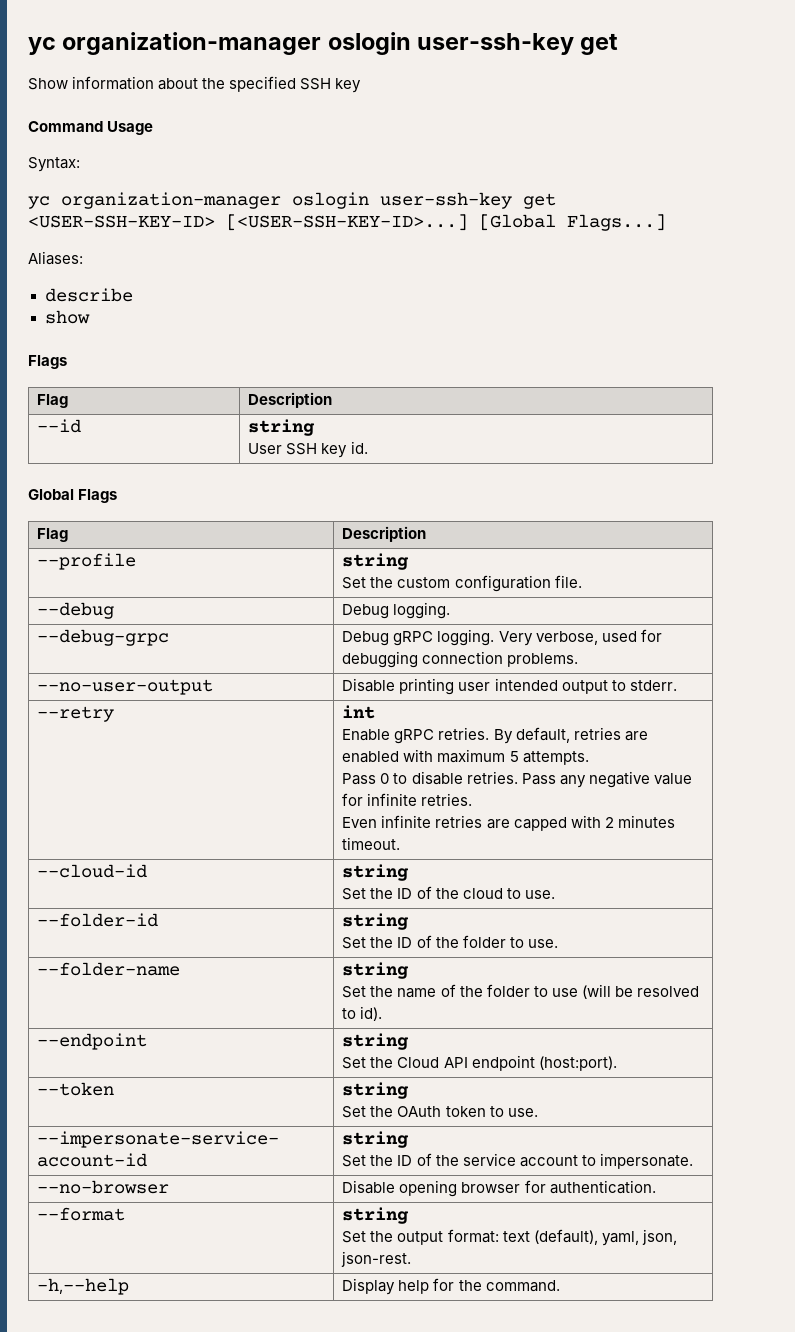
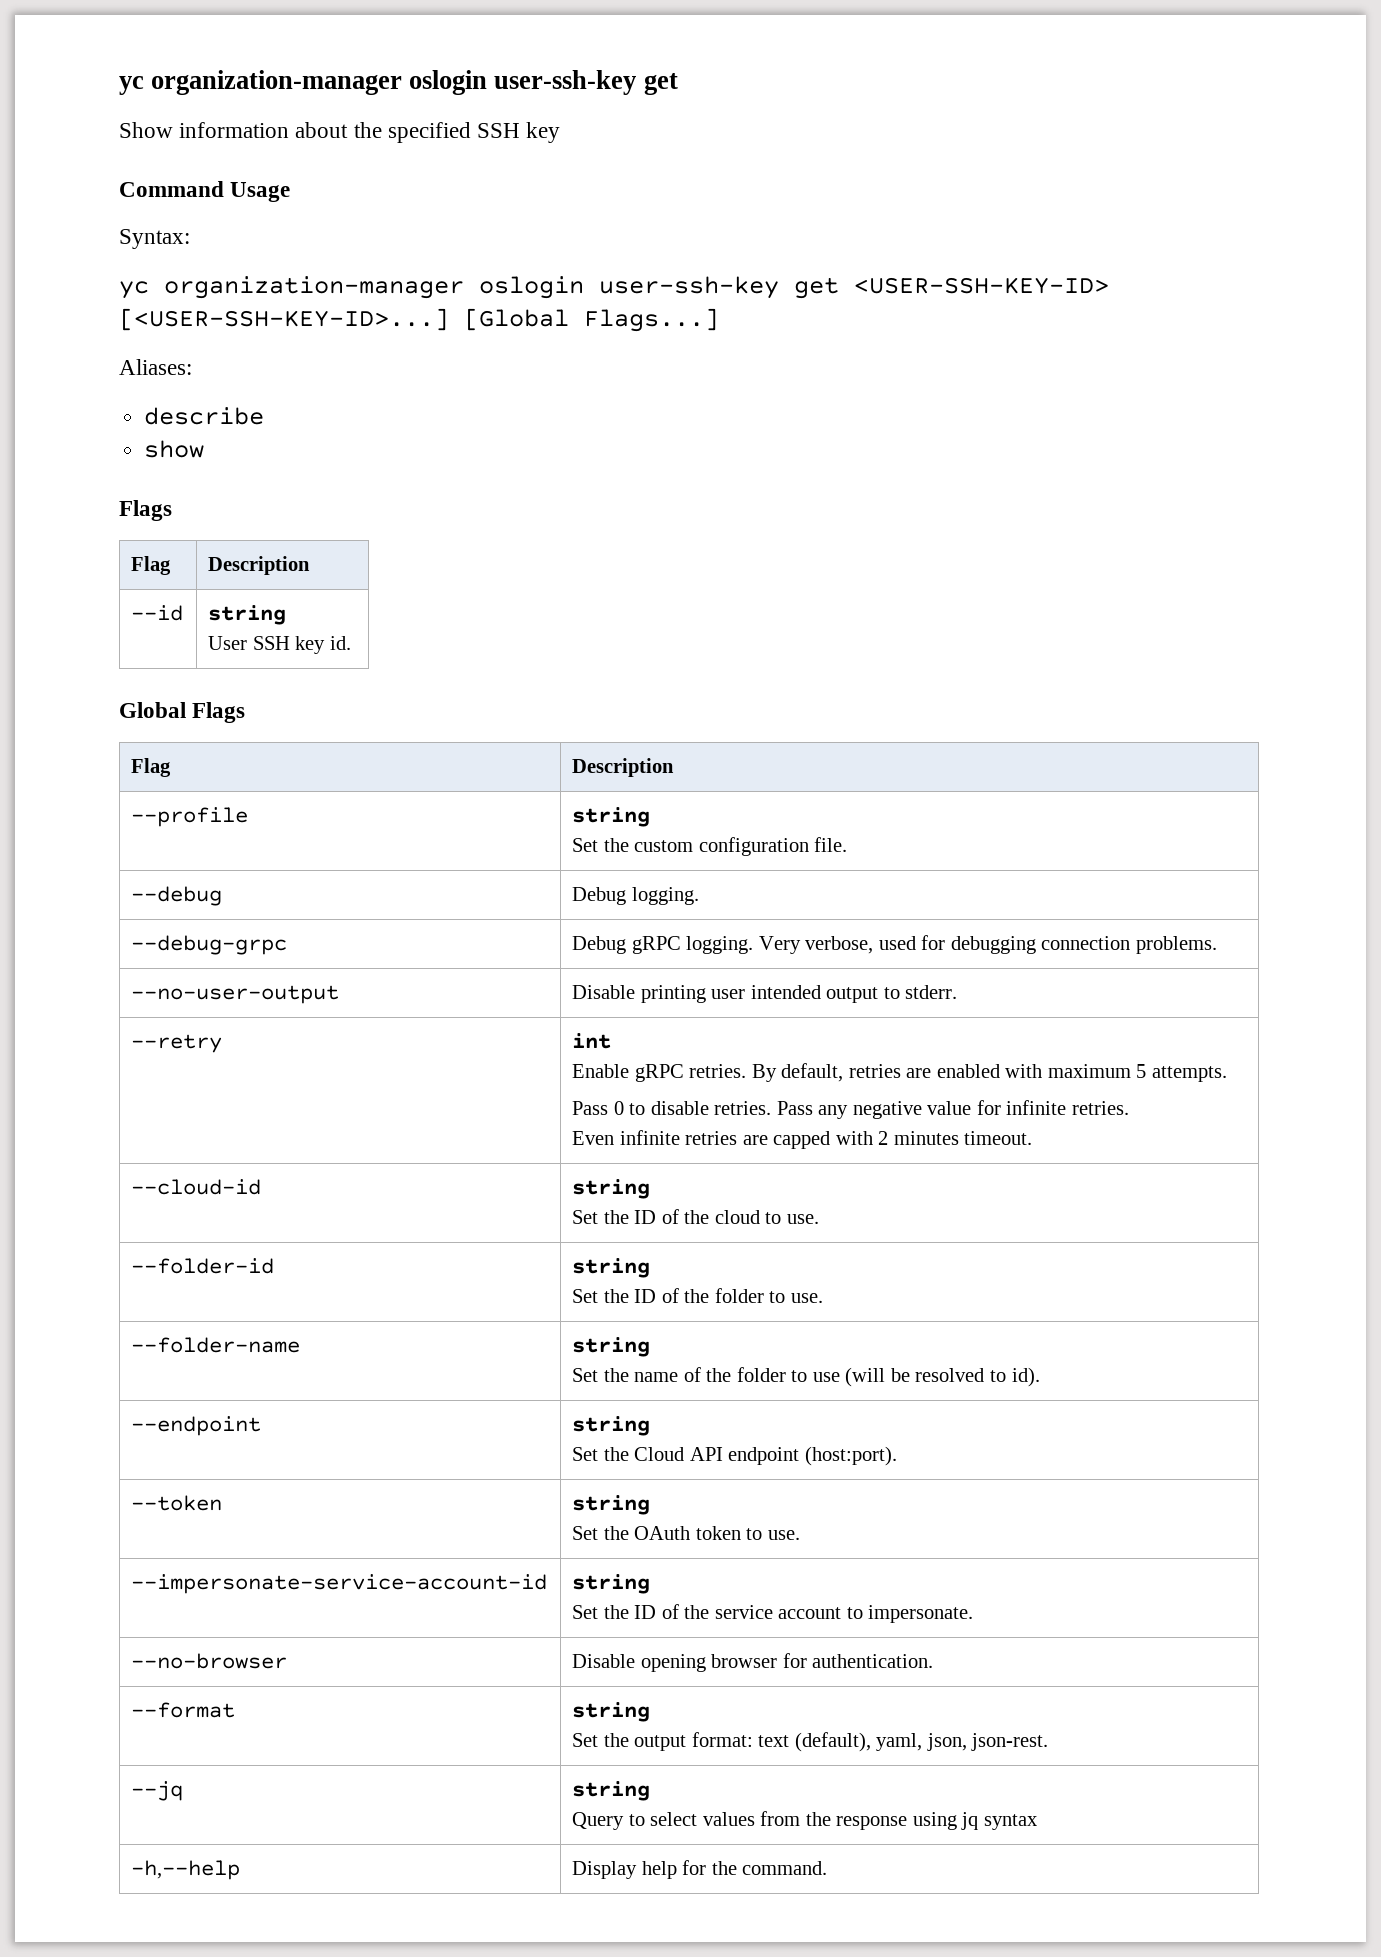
(412, 1259) none -> [131,1781,184,1801] [572,1781,651,1801] [572,1811,1037,1830] // --jq | string // Query to select values from the response using jq syntax

